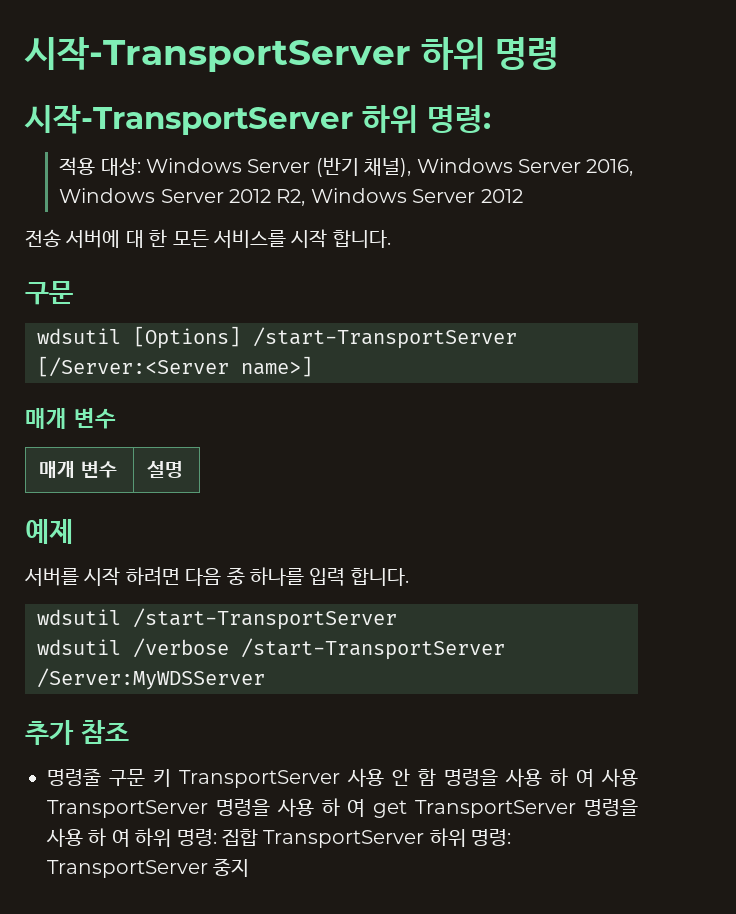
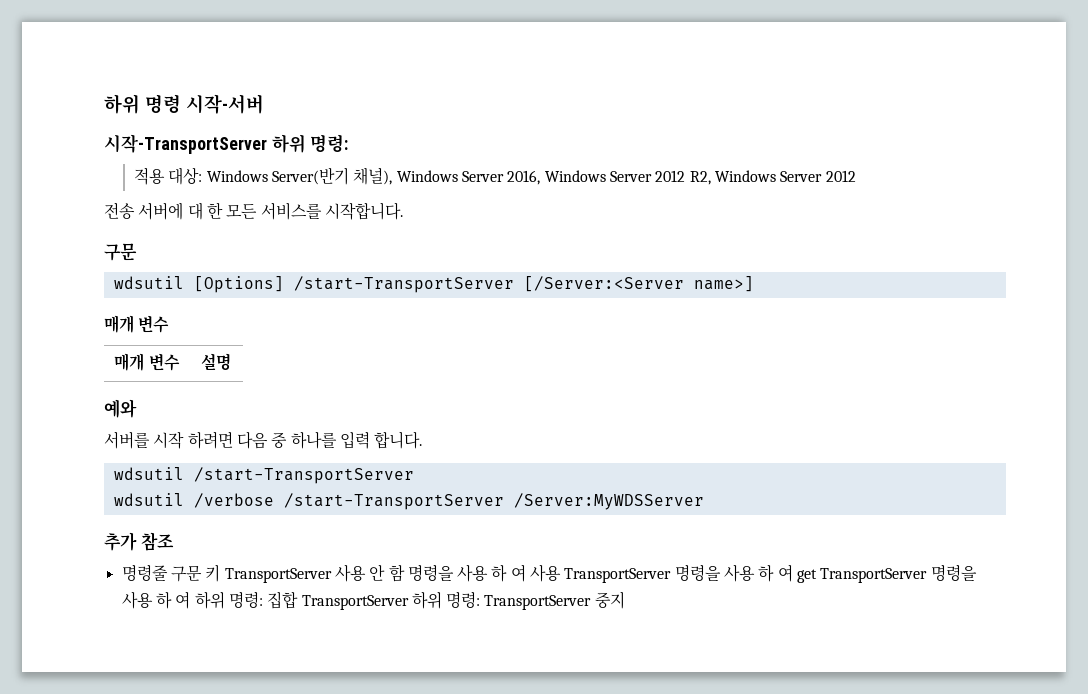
[24,37,411,72] 시작-TransportServer -> (104, 104) none
(559, 53) none -> [185,94,264,114] 시작-서버
[247,157,359,177] Server (반기 -> [272,167,350,185] Server(반기
[291,229,391,248] 시작 합니다. -> [324,202,403,220] 시작합니다.
[25,519,73,544] 예제 -> [104,399,137,418] 예와

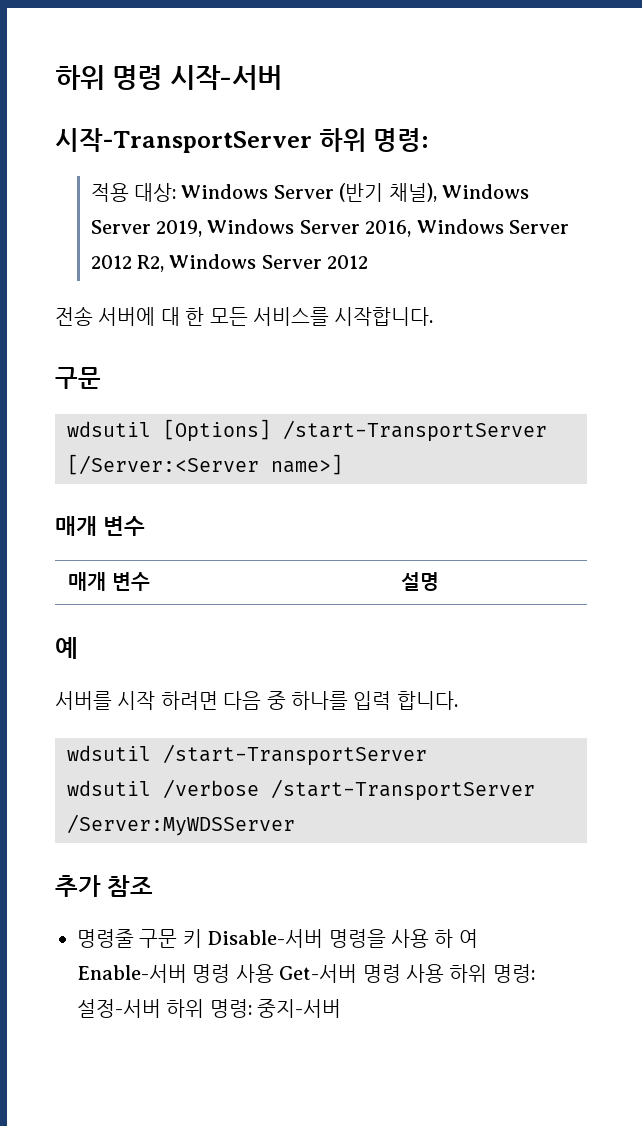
[272,167,350,185] Server(반기 -> [273,183,384,202] Server (반기
(505, 176) none -> [155,219,360,237] 2019, Windows Server
[104,399,137,418] 예와 -> [55,637,78,659] 예
[224,564,977,583] [121,591,625,610] TransportServer 사용 안 함 명령을 사용 하 여 사용 TransportServer 명령을 사용 하 여 get TransportServer 명령을 사용 하 여 하위 명령: 집합 TransportServer 하위 명령: TransportServer 중지 -> [207,929,478,948] [77,964,535,983] [77,999,342,1018] Disable-서버 명령을 사용 하 여 Enable-서버 명령 사용 Get-서버 명령 사용 하위 명령: 설정-서버 하위 명령: 중지-서버

